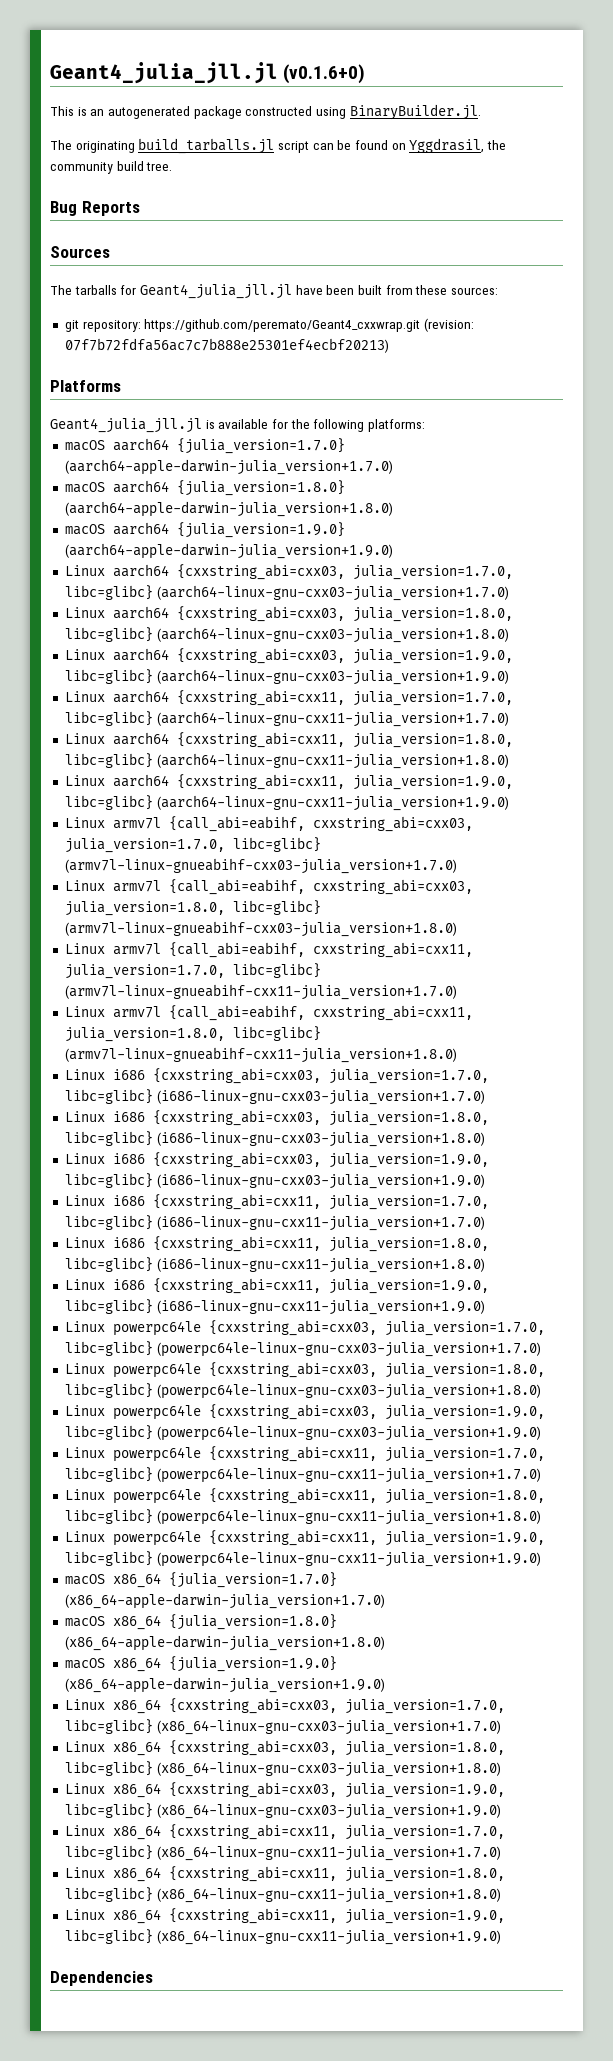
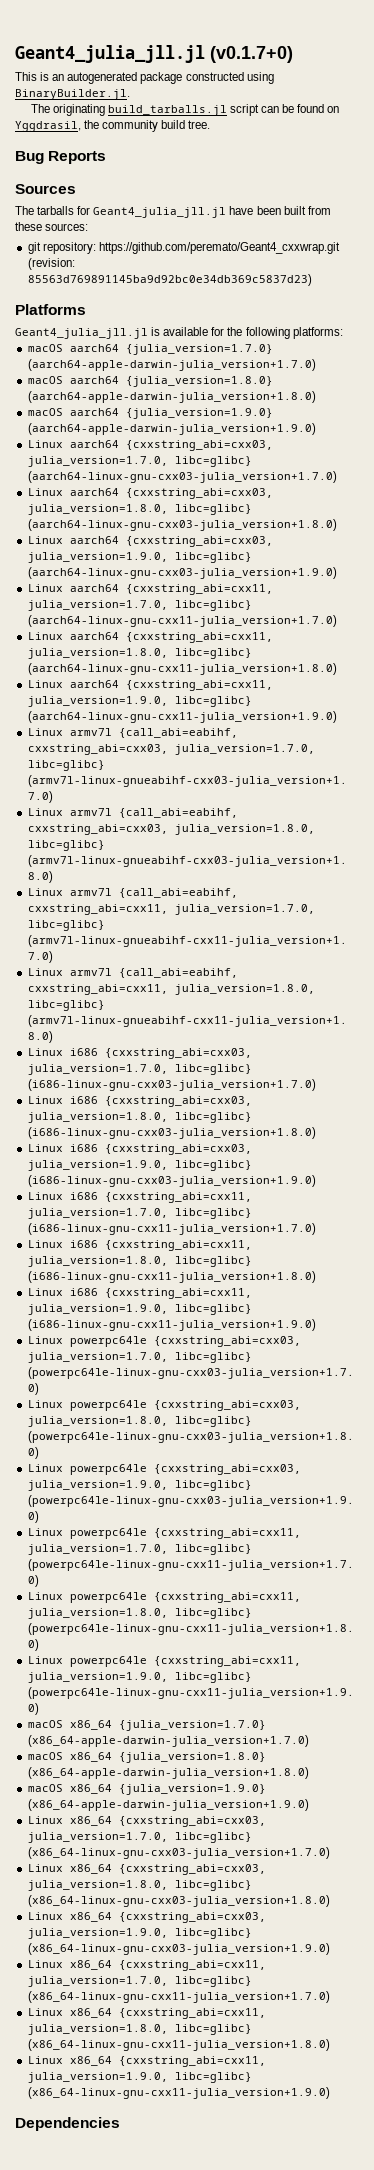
[50,62,366,84] Geant4_julia_jll.jl (v0.1.6+0) -> [15,45,293,63] Geant4_julia_jll.jl (v0.1.7+0)
[64,338,389,353] 07f7b72fdfa56ac7c7b888e25301ef4ecbf20213) -> [27,274,312,286] 85563d769891145ba9d92bc0e34db369c5837d23)

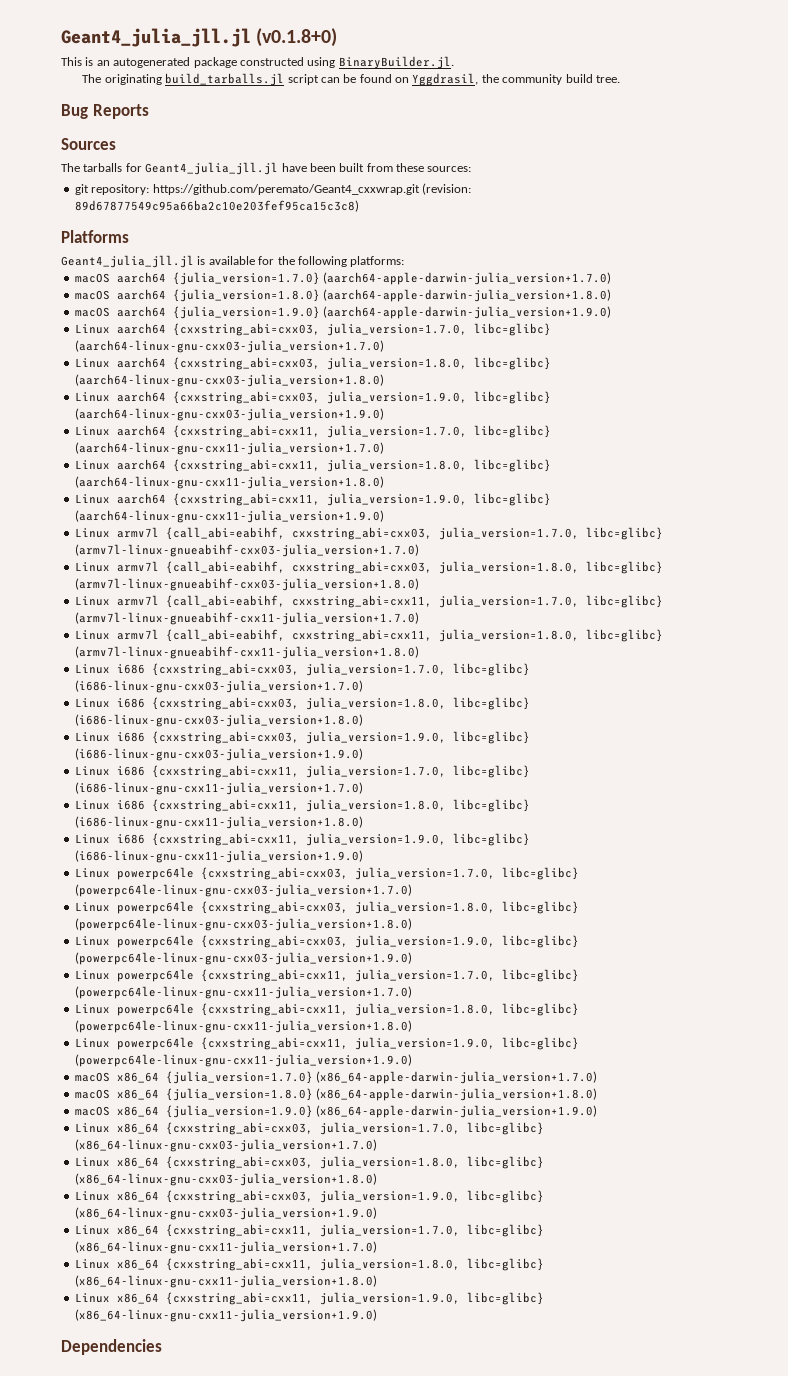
[15,45,293,63] Geant4_julia_jll.jl (v0.1.7+0) -> [61,28,338,47] Geant4_julia_jll.jl (v0.1.8+0)
[27,274,312,286] 85563d769891145ba9d92bc0e34db369c5837d23) -> [74,200,359,212] 89d67877549c95a66ba2c10e203fef95ca15c3c8)

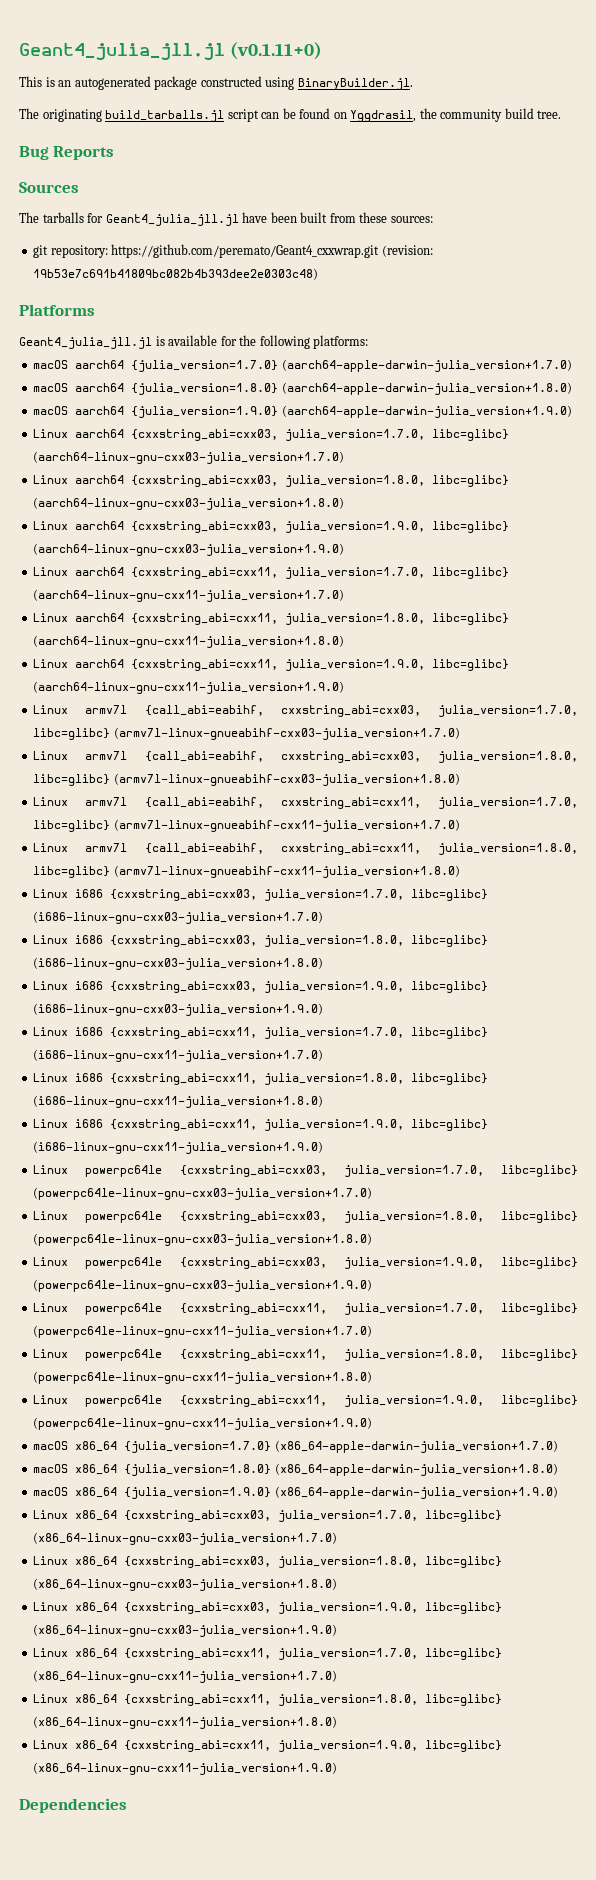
[61,28,338,47] Geant4_julia_jll.jl (v0.1.8+0) -> [19,42,322,60] Geant4_julia_jll.jl (v0.1.11+0)
[74,200,359,212] 89d67877549c95a66ba2c10e203fef95ca15c3c8) -> [33,268,319,280] 19b53e7c691b41809bc082b4b393dee2e0303c48)

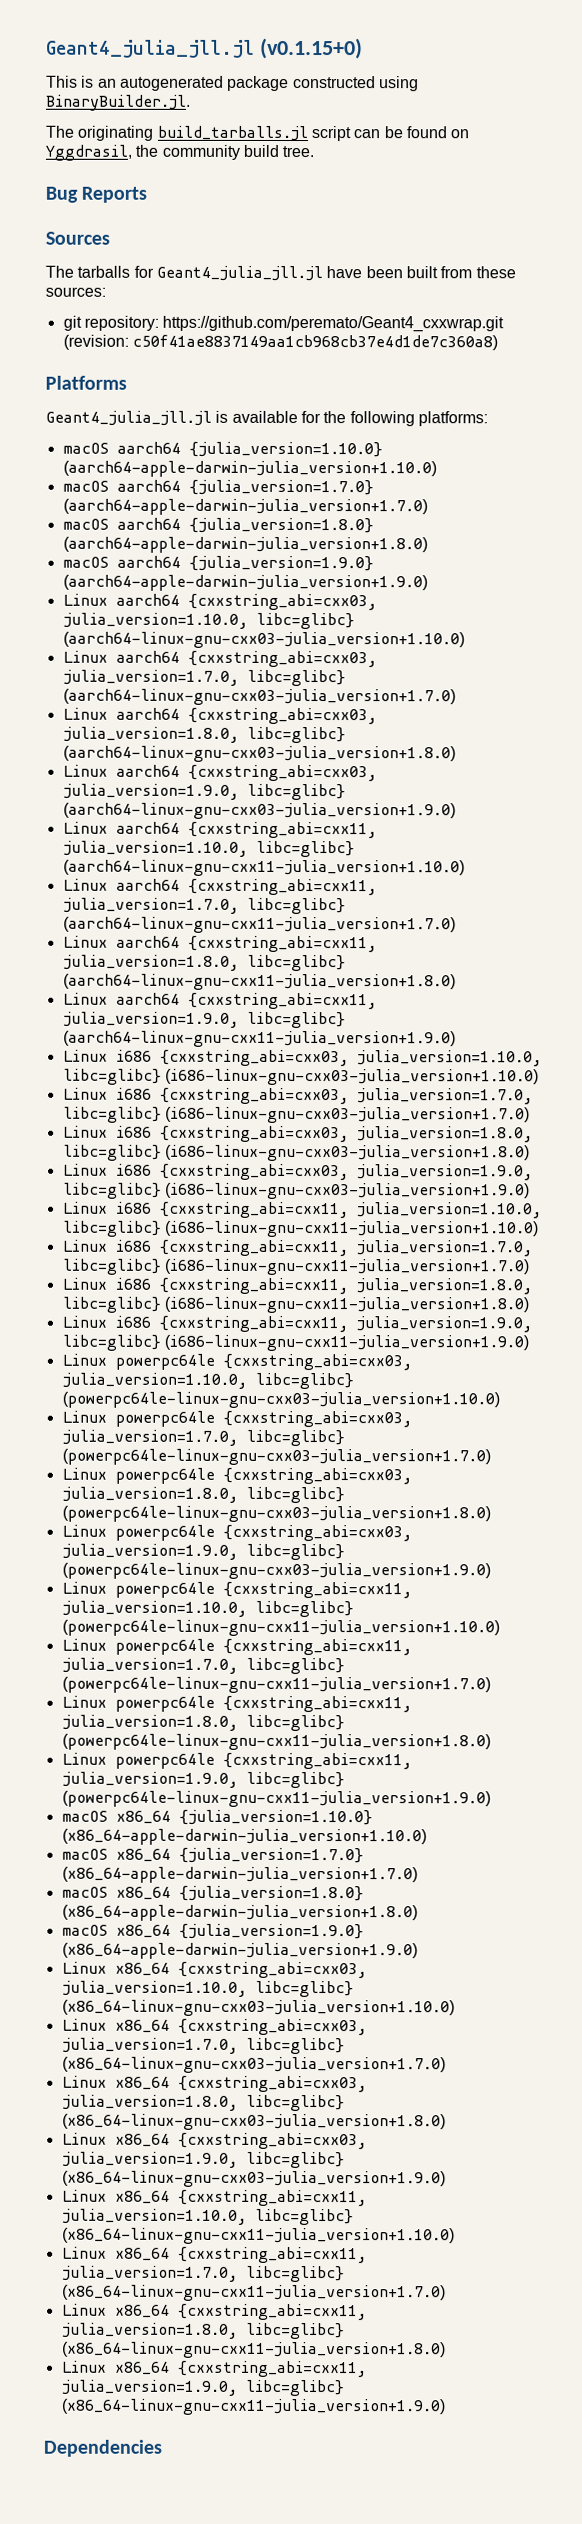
[19,42,322,60] Geant4_julia_jll.jl (v0.1.11+0) -> [46,37,363,60] Geant4_julia_jll.jl (v0.1.15+0)
[33,268,319,280] 19b53e7c691b41809bc082b4b393dee2e0303c48) -> [131,334,498,351] c50f41ae8837149aa1cb968cb37e4d1de7c360a8)
(369, 342) none -> [62,441,383,458] [62,460,437,478] // macOS aarch64 {julia_version=1.10.0} (aarch64-apple-darwin-julia_version+1.10.0)
(572, 411) none -> [62,593,377,611] [62,612,355,630] [62,631,465,649] // Linux aarch64 {cxxstring_abi=cxx03, julia_version=1.10.0, libc=glibc} (aarch64-linux-gnu-cxx03-julia_version+1.10.0)
(345, 549) none -> [62,821,377,839] [62,840,355,858] [62,859,465,877] // Linux aarch64 {cxxstring_abi=cxx11, julia_version=1.10.0, libc=glibc} (aarch64-linux-gnu-cxx11-julia_version+1.10.0)
[85,705,578,717] [33,727,460,740] [33,751,578,763] [33,773,460,786] [33,797,578,809] [33,819,460,832] [33,843,578,855] [33,865,460,878] armv7l {call_abi=eabihf, cxxstring_abi=cxx03, julia_version=1.7.0, libc=glibc} (armv7l-linux-gnueabihf-cxx03-julia_version+1.7.0) // Linux armv7l {call_abi=eabihf, cxxstring_abi=cxx03, julia_version=1.8.0, libc=glibc} (armv7l-linux-gnueabihf-cxx03-julia_version+1.8.0) // Linux armv7l {call_abi=eabihf, cxxstring_abi=cxx11, julia_version=1.7.0, libc=glibc} (armv7l-linux-gnueabihf-cxx11-julia_version+1.7.0) // Linux armv7l {call_abi=eabihf, cxxstring_abi=cxx11, julia_version=1.8.0, libc=glibc} (armv7l-linux-gnueabihf-cxx11-julia_version+1.8.0) -> [115,1049,542,1067] [62,1068,539,1086] i686 {cxxstring_abi=cxx03, julia_version=1.10.0, libc=glibc} (i686-linux-gnu-cxx03-julia_version+1.10.0)
(324, 1009) none -> [62,1201,542,1219] [62,1220,539,1238] // Linux i686 {cxxstring_abi=cxx11, julia_version=1.10.0, libc=glibc} (i686-linux-gnu-cxx11-julia_version+1.10.0)
(324, 1147) none -> [61,1353,412,1371] [61,1372,354,1390] [61,1391,500,1409] // Linux powerpc64le {cxxstring_abi=cxx03, julia_version=1.10.0, libc=glibc} (powerpc64le-linux-gnu-cxx03-julia_version+1.10.0)
(373, 1285) none -> [61,1581,412,1599] [61,1600,354,1618] [61,1619,500,1637] // Linux powerpc64le {cxxstring_abi=cxx11, julia_version=1.10.0, libc=glibc} (powerpc64le-linux-gnu-cxx11-julia_version+1.10.0)
(373, 1423) none -> [61,1809,373,1826] [61,1828,427,1846] // macOS x86_64 {julia_version=1.10.0} (x86_64-apple-darwin-julia_version+1.10.0)
(558, 1492) none -> [61,1961,367,1979] [61,1980,354,1998] [61,1999,455,2017] // Linux x86_64 {cxxstring_abi=cxx03, julia_version=1.10.0, libc=glibc} (x86_64-linux-gnu-cxx03-julia_version+1.10.0)
(338, 1630) none -> [61,2189,367,2207] [61,2208,354,2226] [61,2227,455,2245] // Linux x86_64 {cxxstring_abi=cxx11, julia_version=1.10.0, libc=glibc} (x86_64-linux-gnu-cxx11-julia_version+1.10.0)

